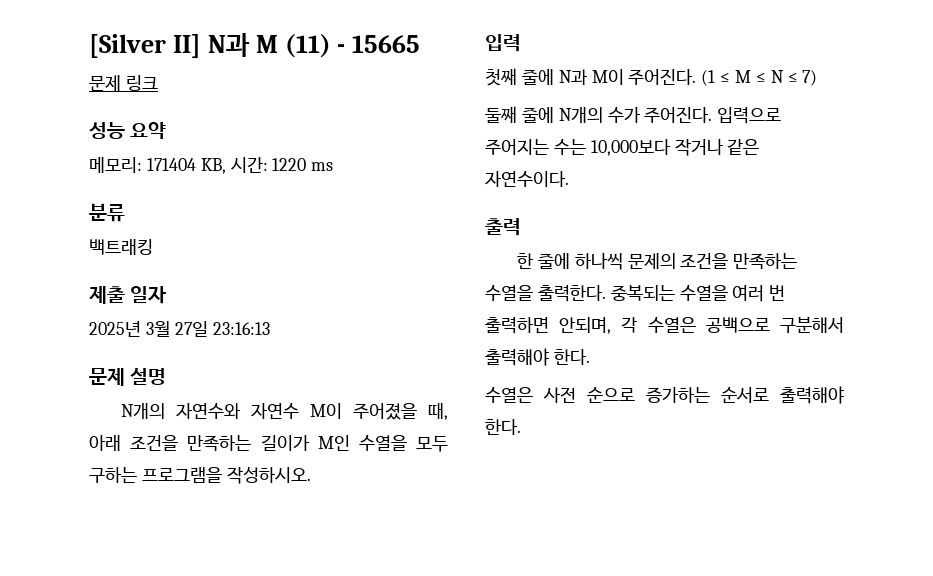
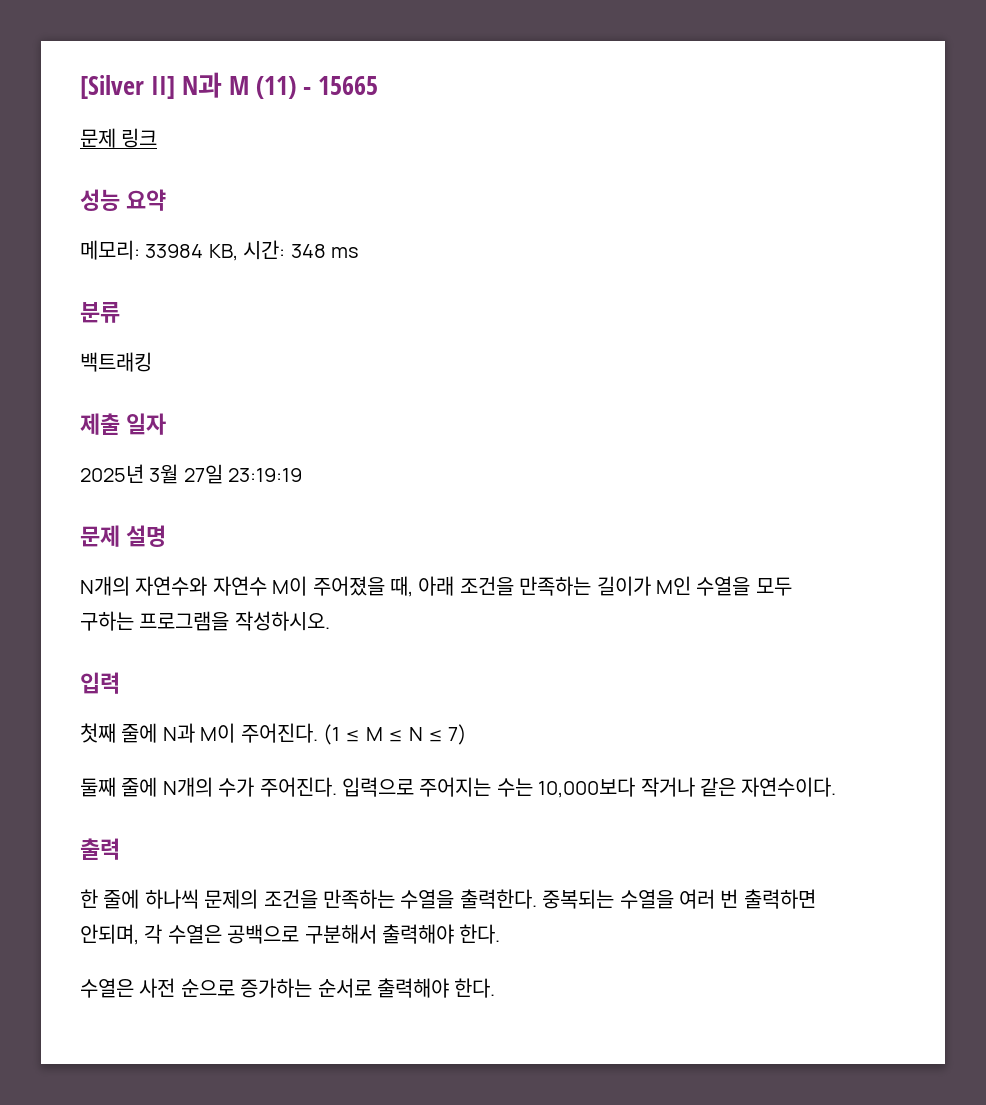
[146,158,196,171] 171404 -> [145,244,204,258] 33984
[272,158,307,171] 1220 -> [290,244,326,258] 348
[212,322,270,335] 23:16:13 -> [228,468,303,482] 23:19:19

